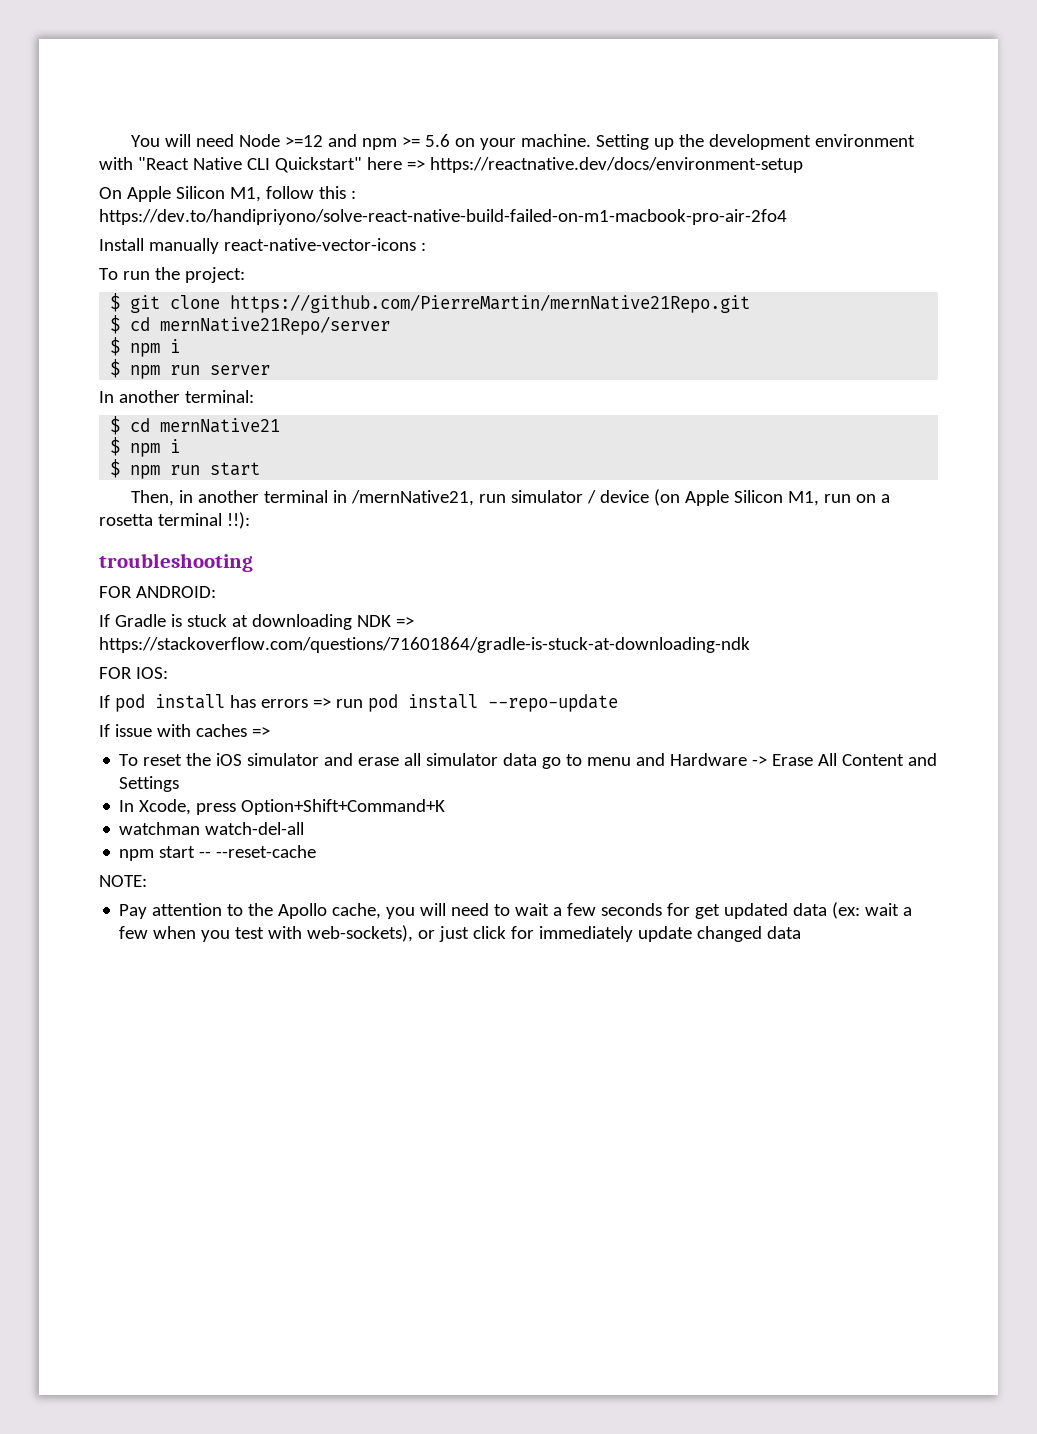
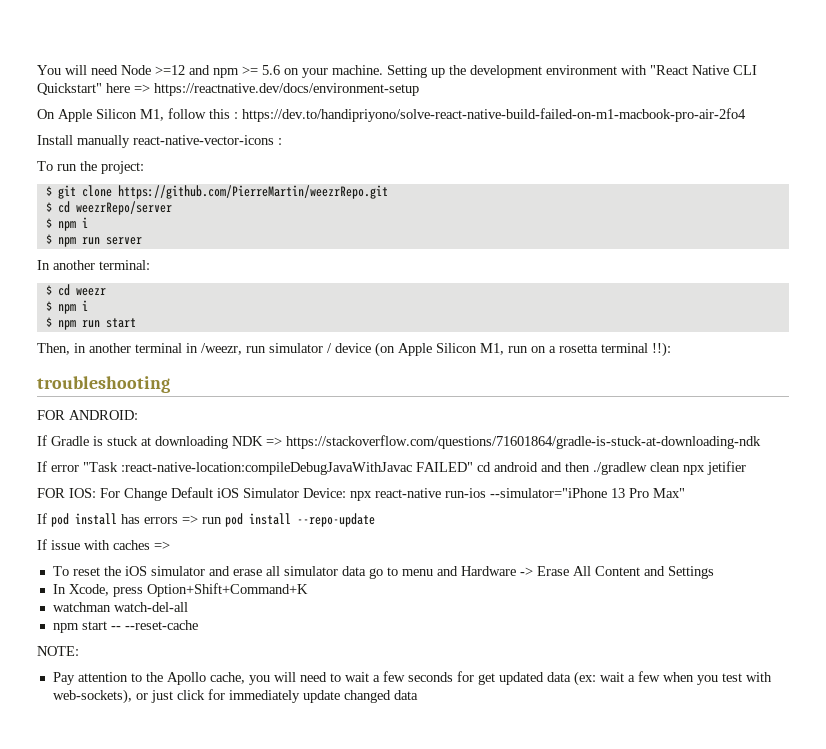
[230,294,751,313] [110,315,391,335] https://github.com/PierreMartin/mernNative21Repo.git // $ cd mernNative21Repo/server -> [117,185,388,199] [45,201,172,215] https://github.com/PierreMartin/weezrRepo.git // $ cd weezrRepo/server
[160,418,281,433] mernNative21 -> [75,288,106,296] weezr
[350,490,474,506] /mernNative21, -> [201,343,242,355] /weezr,
[99,667,168,679] FOR IOS: -> [37,461,746,475] [37,487,685,501] If error "Task :react-native-location:compileDebugJavaWithJavac FAILED" cd android and then ./gradlew clean npx jetifier // FOR IOS: For Change Default iOS Simulator Device: npx react-native run-ios --simulator="iPhone 13 Pro Max"

